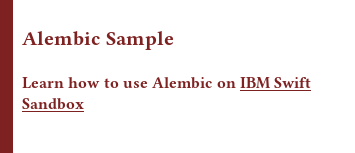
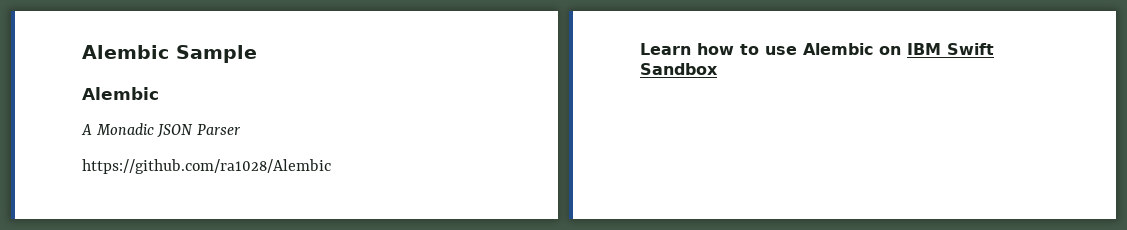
(174, 40) none -> [82,87,159,100] [81,123,242,138] [82,159,331,174] // Alembic // A Monadic JSON Parser // https://github.com/ra1028/Alembic

